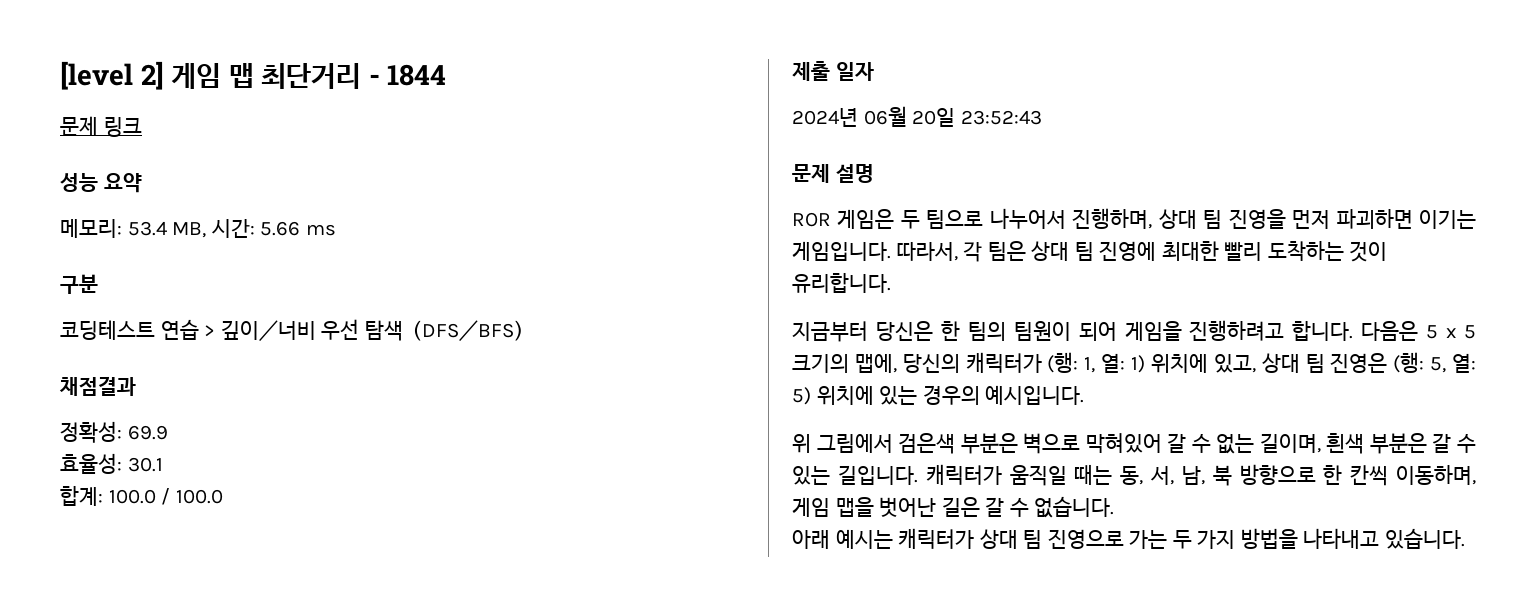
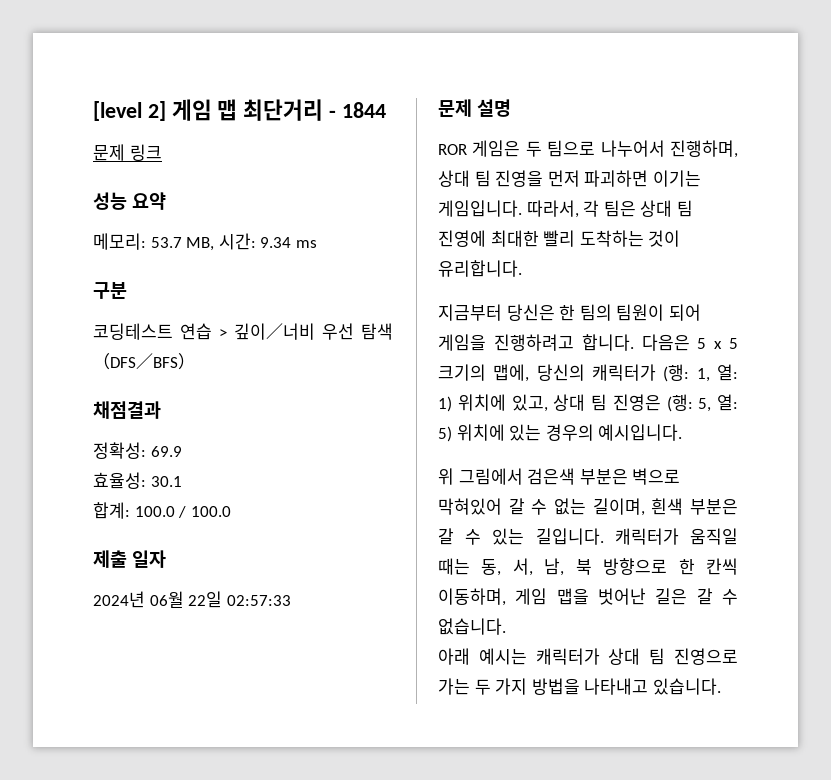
[127,221,167,236] 53.4 -> [150,237,182,248] 53.7
[260,221,301,236] 5.66 -> [260,237,292,248] 9.34
[912,108,1042,127] 20일 23:52:43 -> [188,591,291,608] 22일 02:57:33

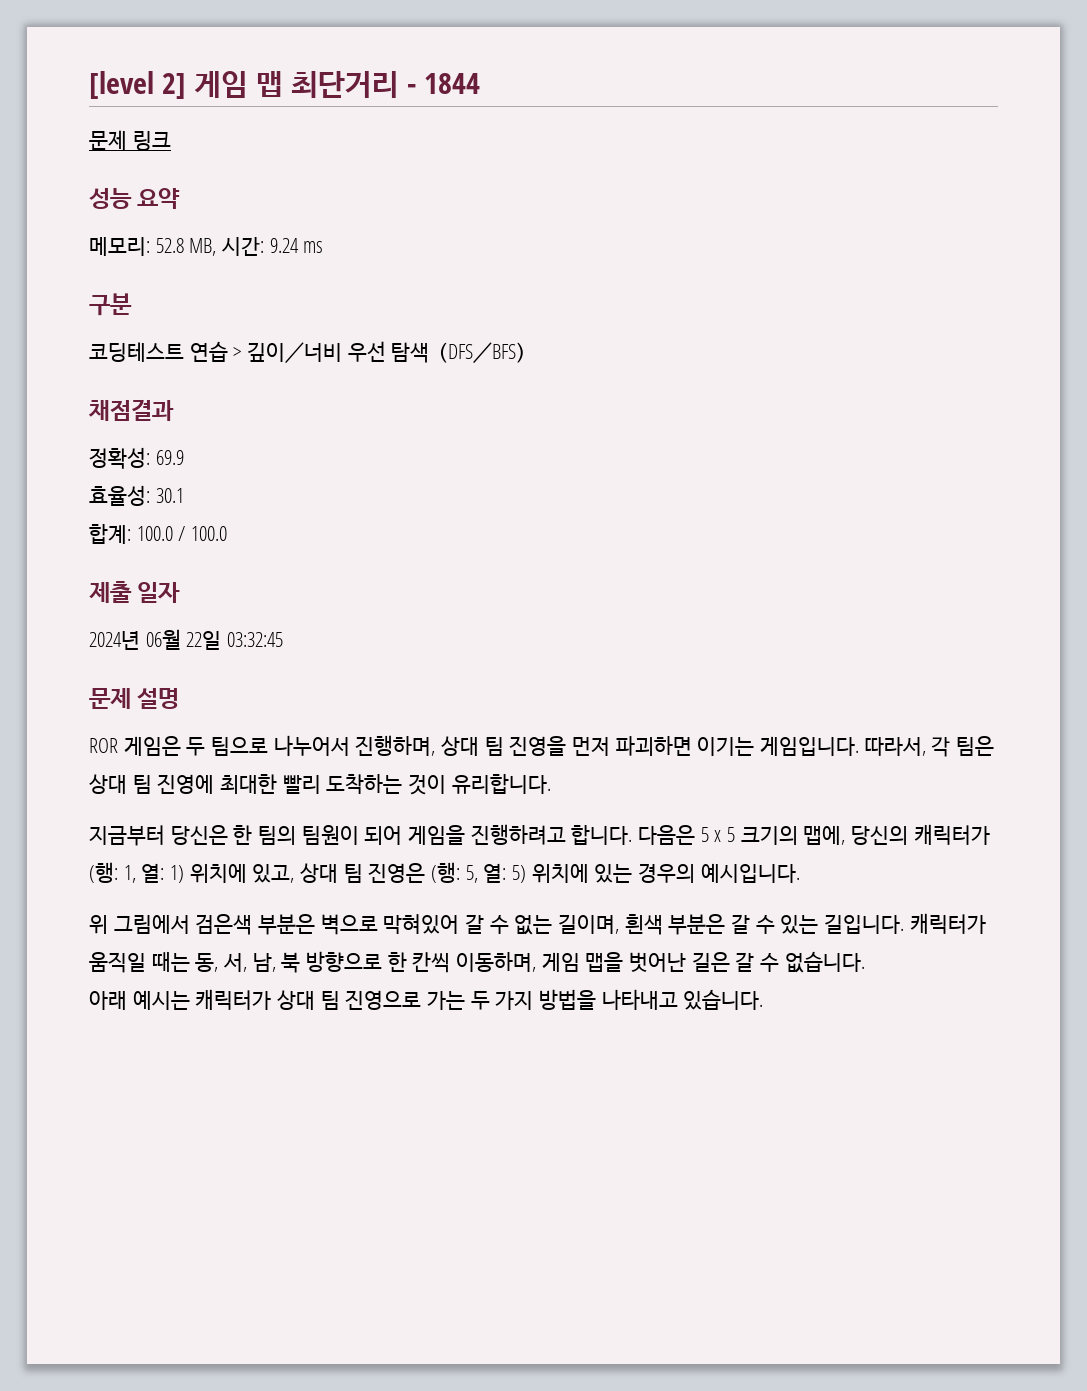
[150,237,182,248] 53.7 -> [155,238,184,253] 52.8
[260,237,292,248] 9.34 -> [269,238,299,253] 9.24
[226,595,291,606] 02:57:33 -> [227,632,284,647] 03:32:45

